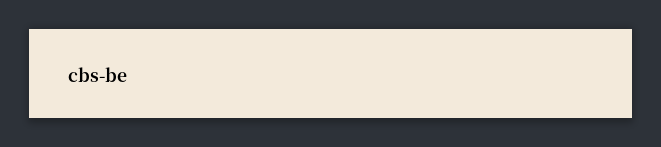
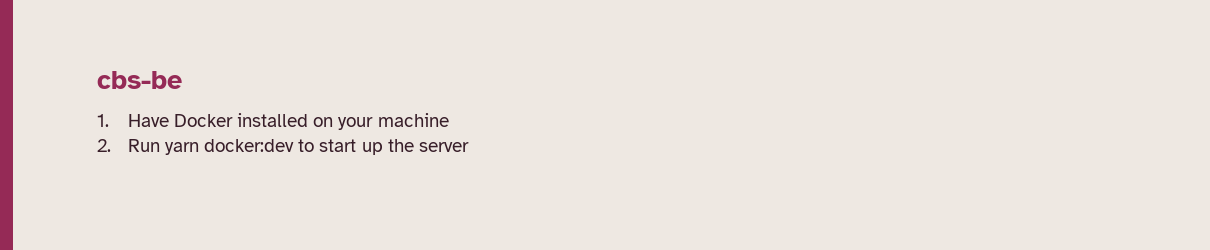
(127, 74) none -> [97,113,449,130] [97,139,469,155] // 1. Have Docker installed on your machine // 2. Run yarn docker:dev to start up the server

